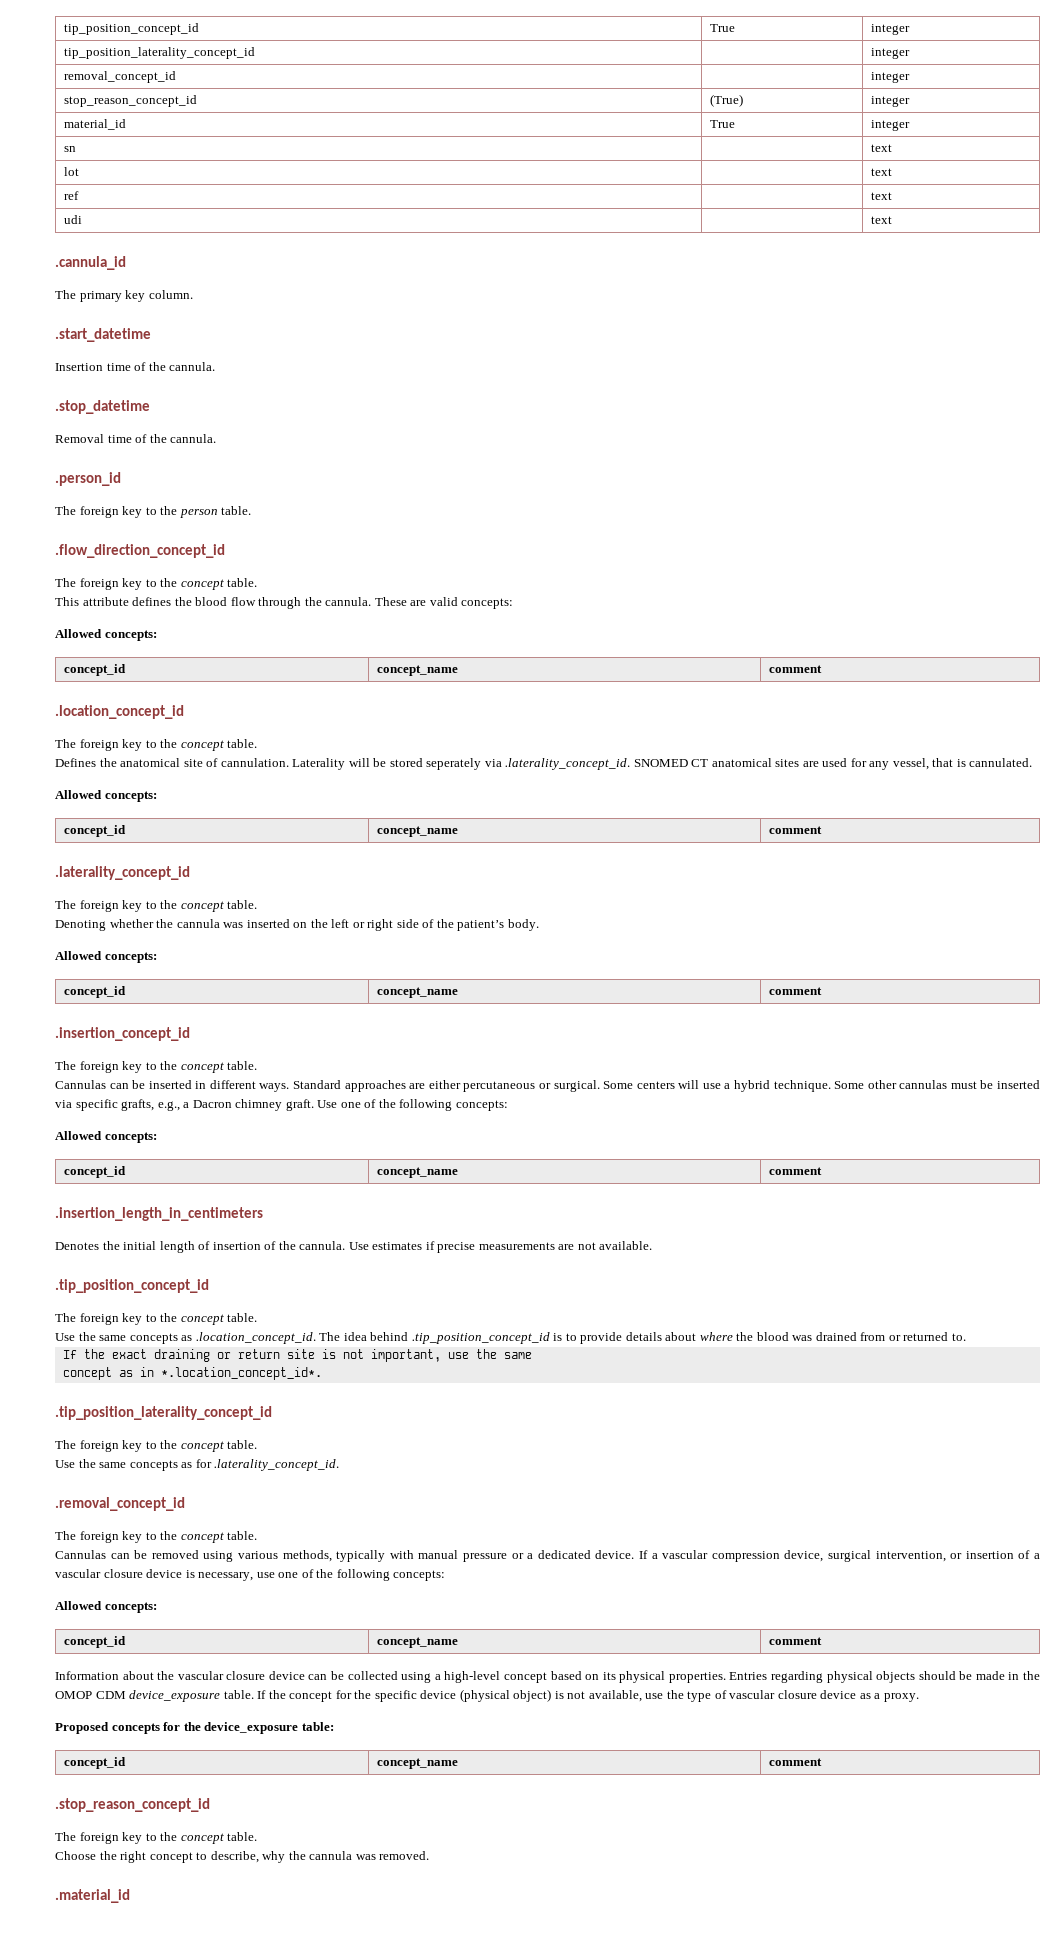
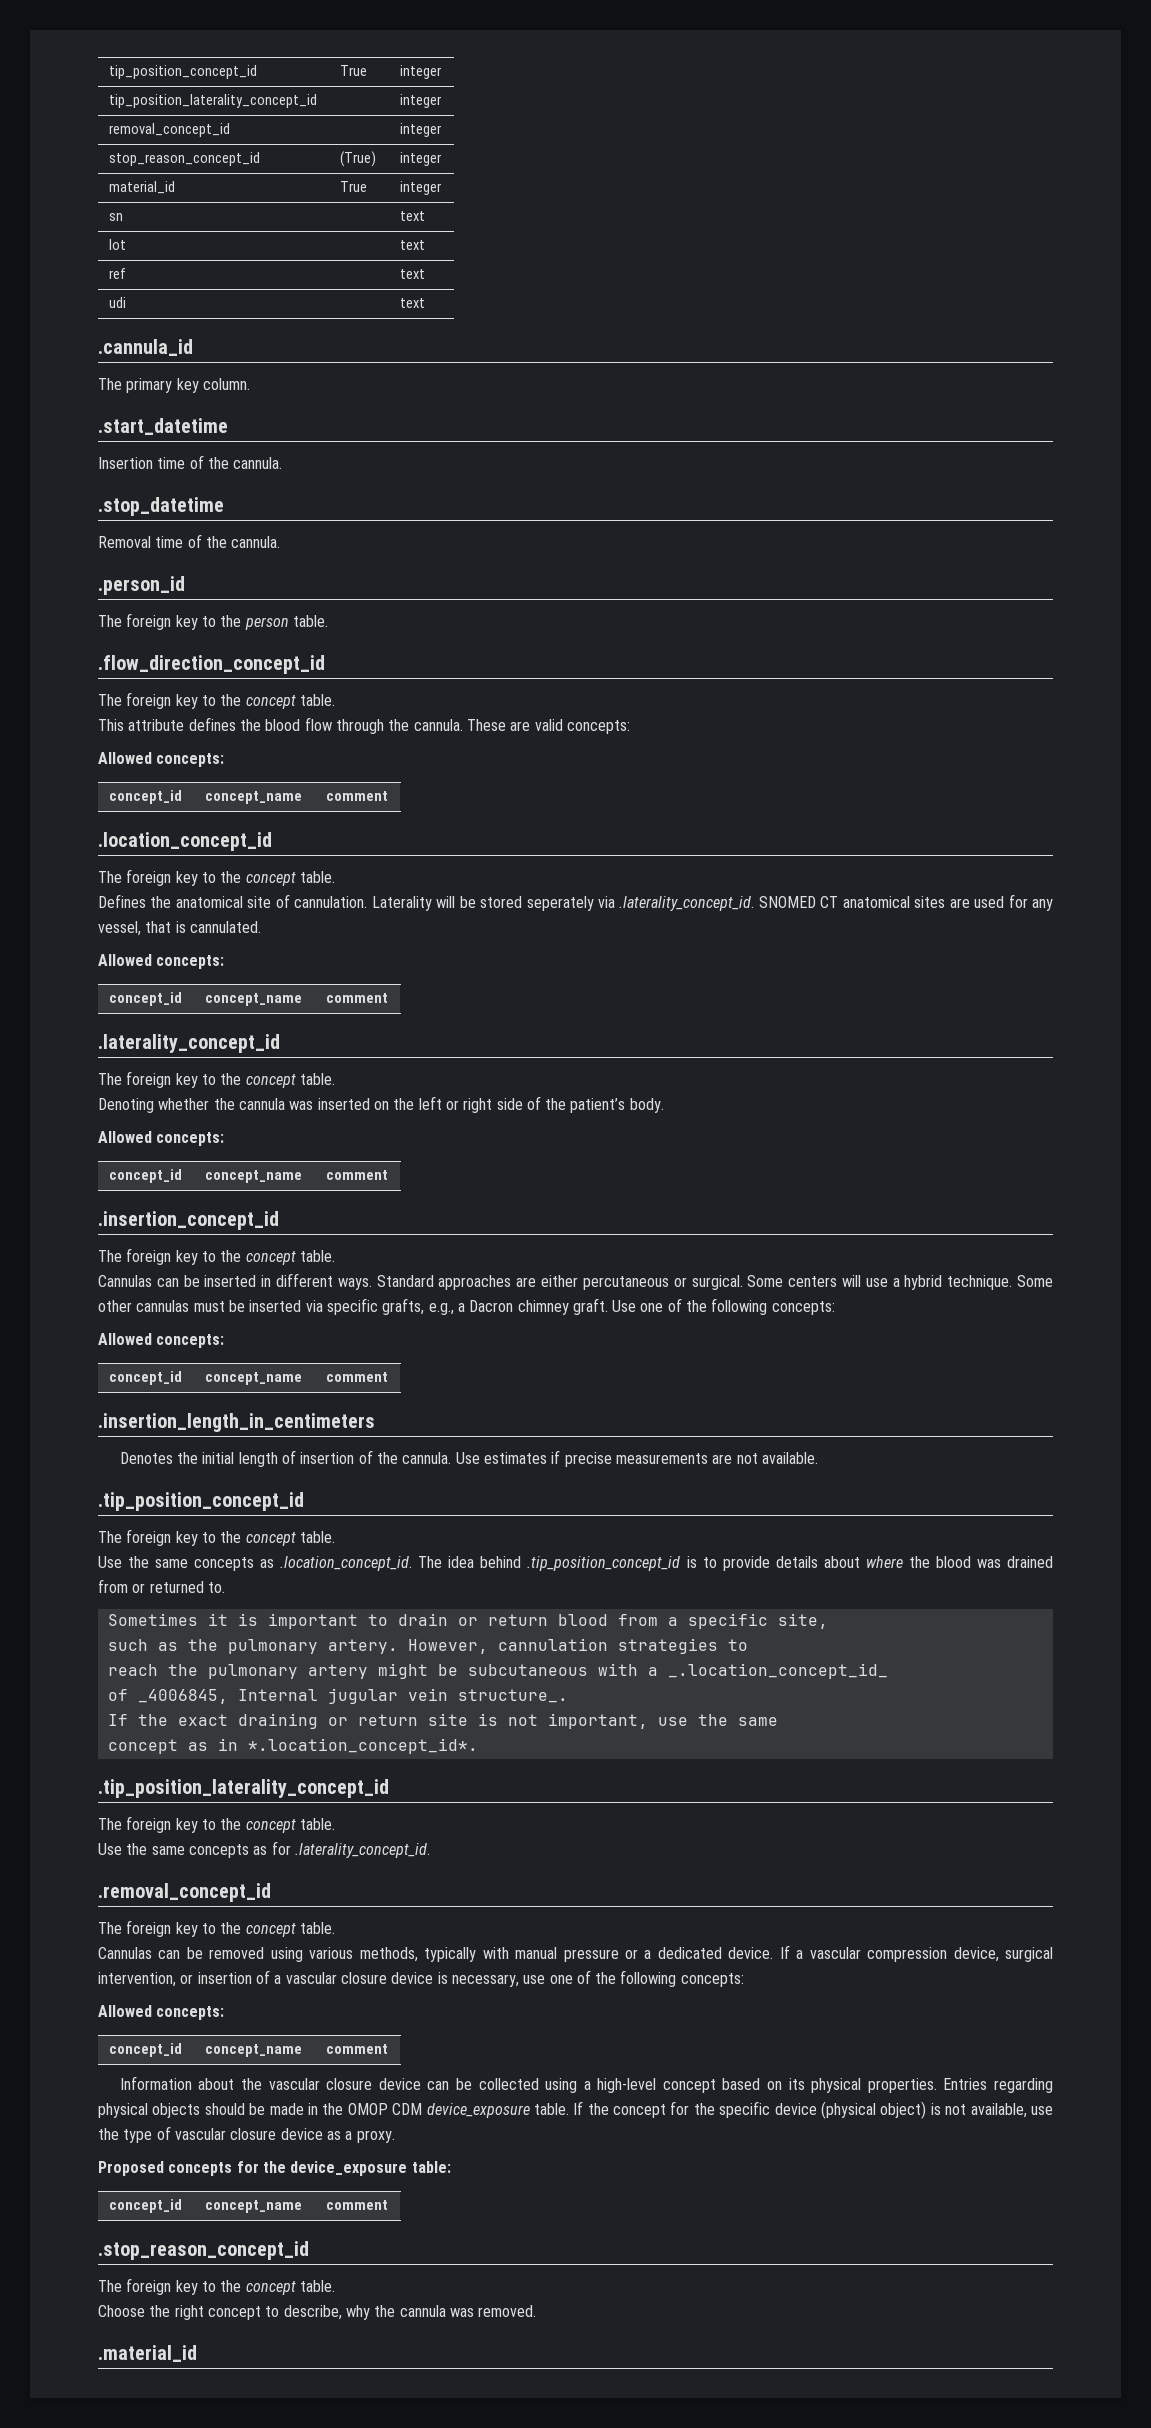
(966, 1337) none -> [107,1613,828,1629] [107,1638,748,1654] [107,1663,888,1679] [107,1688,568,1704] // Sometimes it is important to drain or return blood from a specific site, // such as the pulmonary artery. However, cannulation strategies to // reach the pulmonary artery might be subcutaneous with a _.location_concept_id_ // of _4006845, Internal jugular vein structure_.

